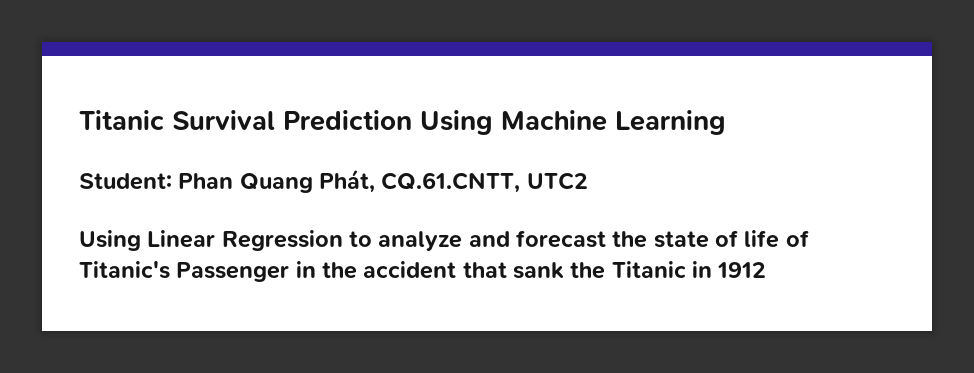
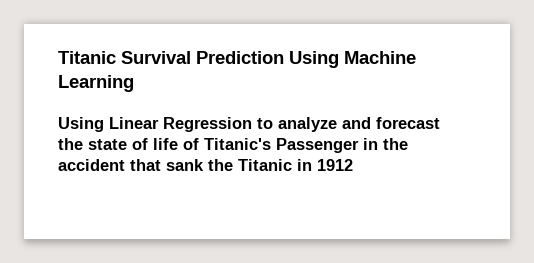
[79,169,588,193] // Student: Phan Quang Phát, CQ.61.CNTT, UTC2 -> (134, 83) none

